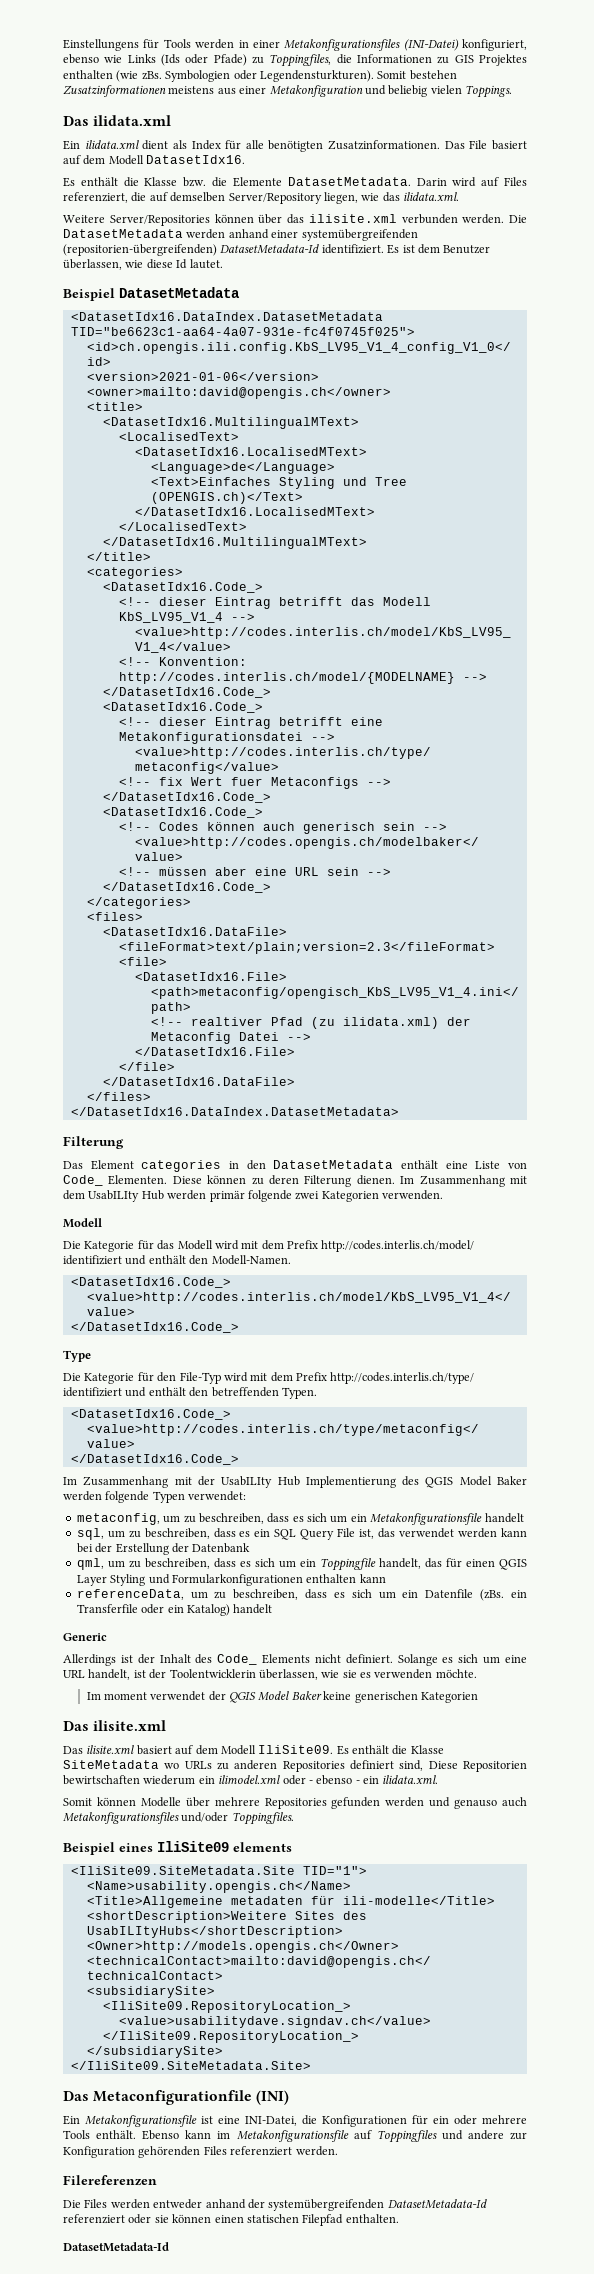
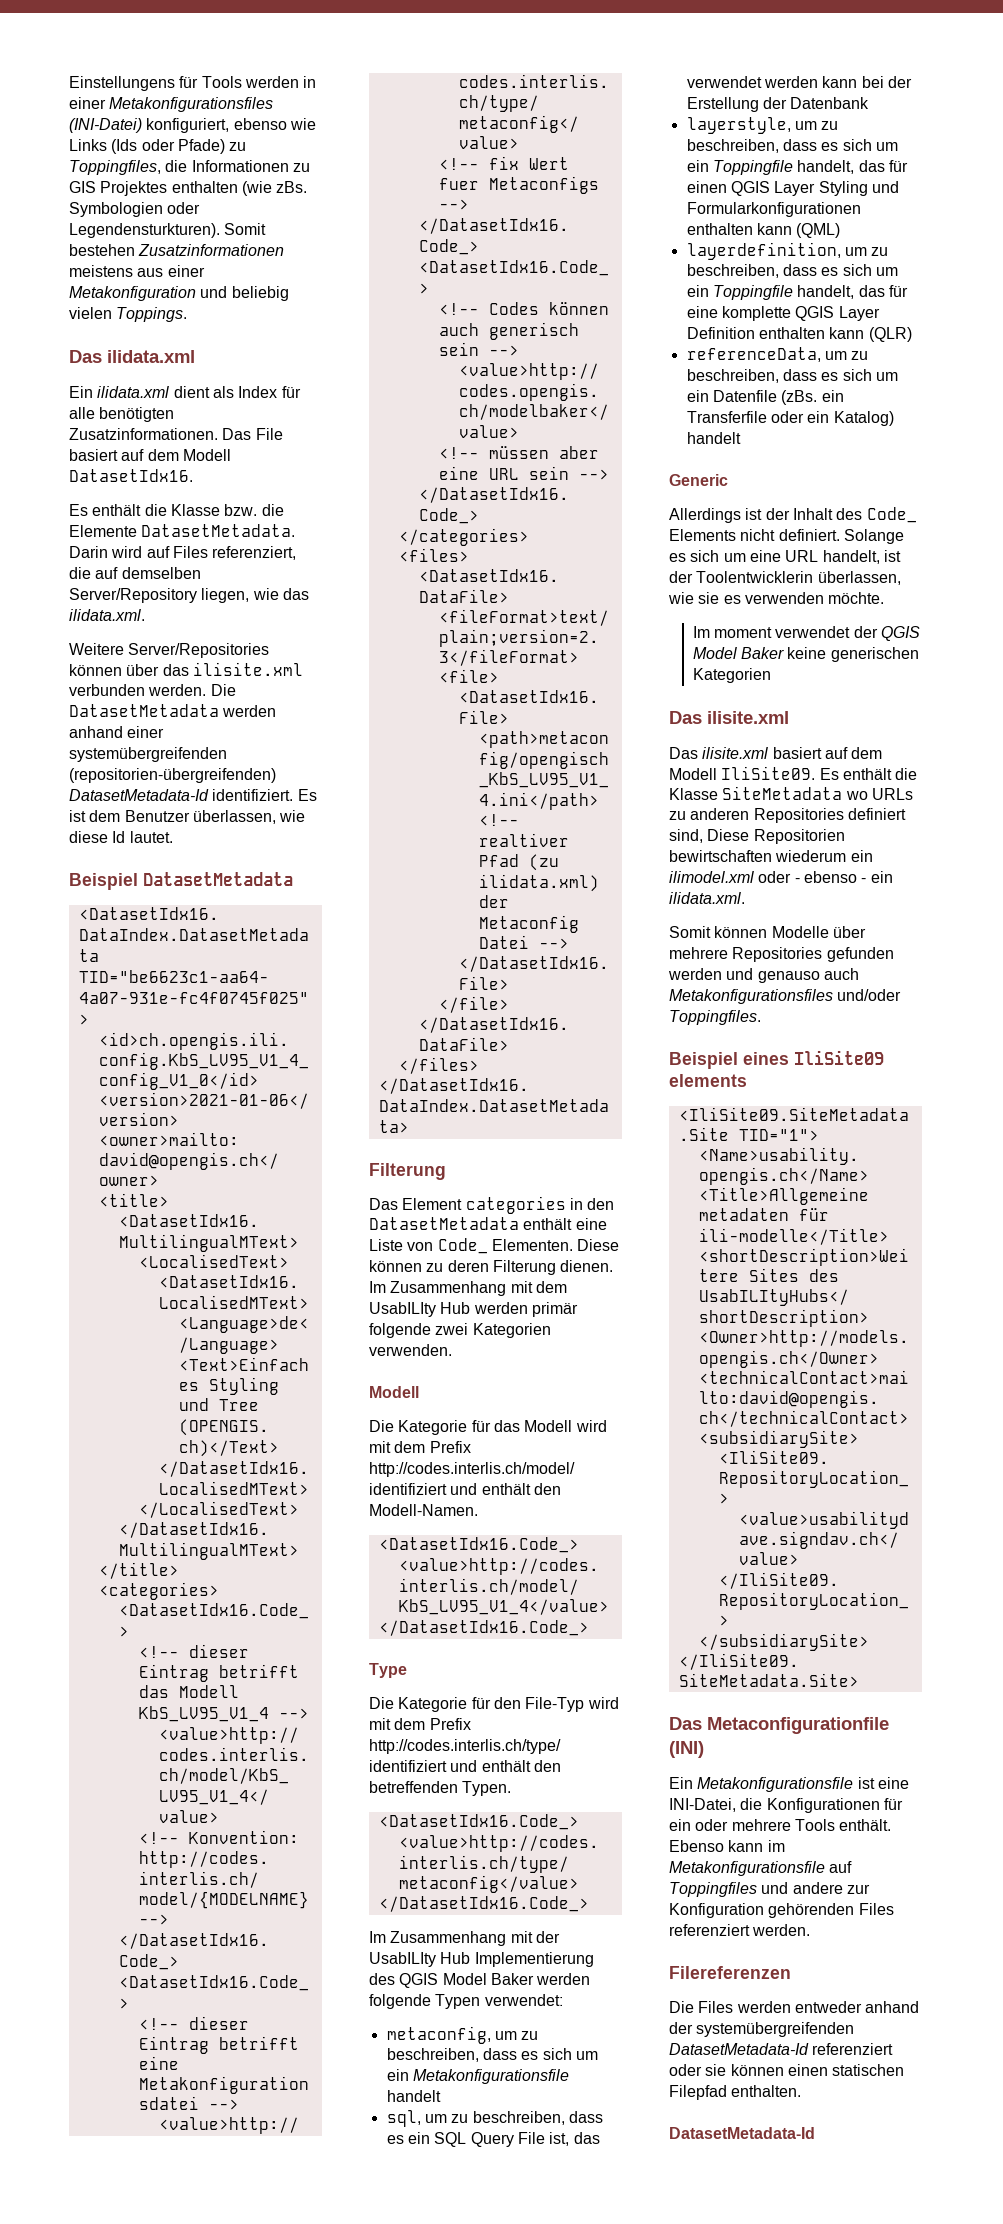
[76,1558,104,1570] qml, -> [686,117,791,134] layerstyle,
(386, 1578) none -> [796,223,841,238] [686,242,889,260] [686,264,898,278] [686,285,908,300] [686,306,880,321] [686,327,912,342] (QML) // layerdefinition, um zu beschreiben, dass es sich um ein Toppingfile handelt, das für eine komplette QGIS Layer Definition enthalten kann (QLR)

